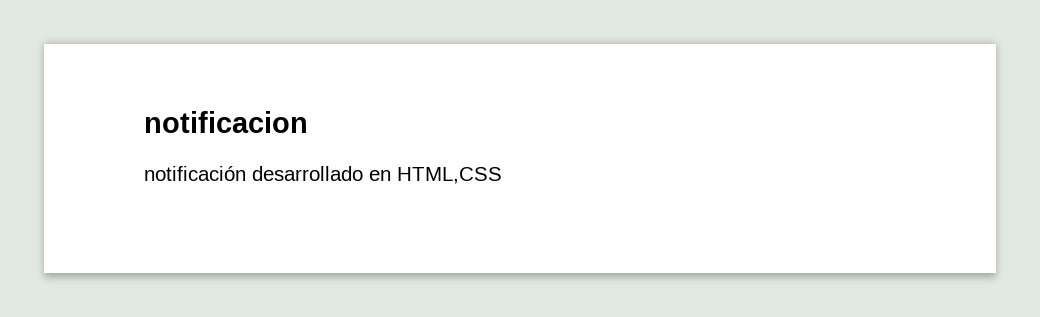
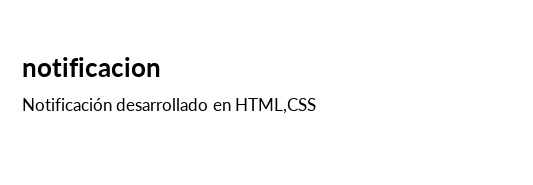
[144,166,246,181] notificación -> [22,98,112,111] Notificación

